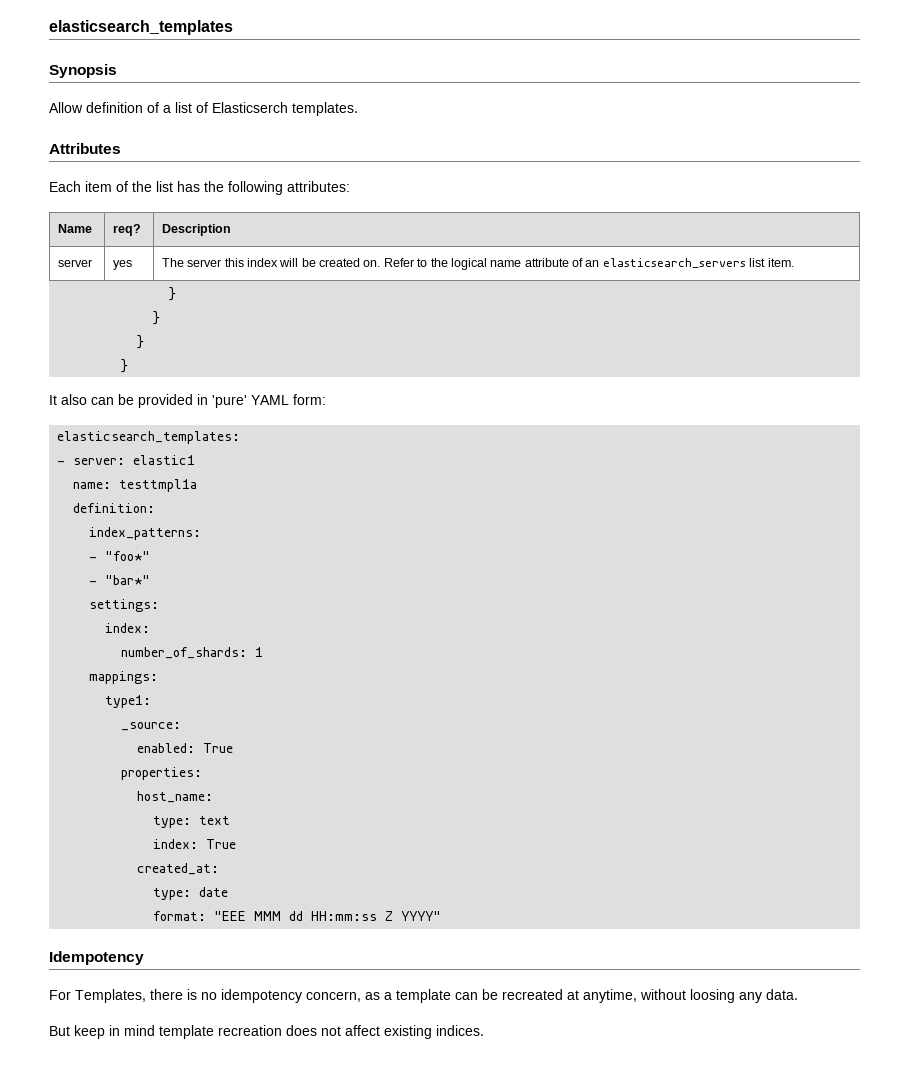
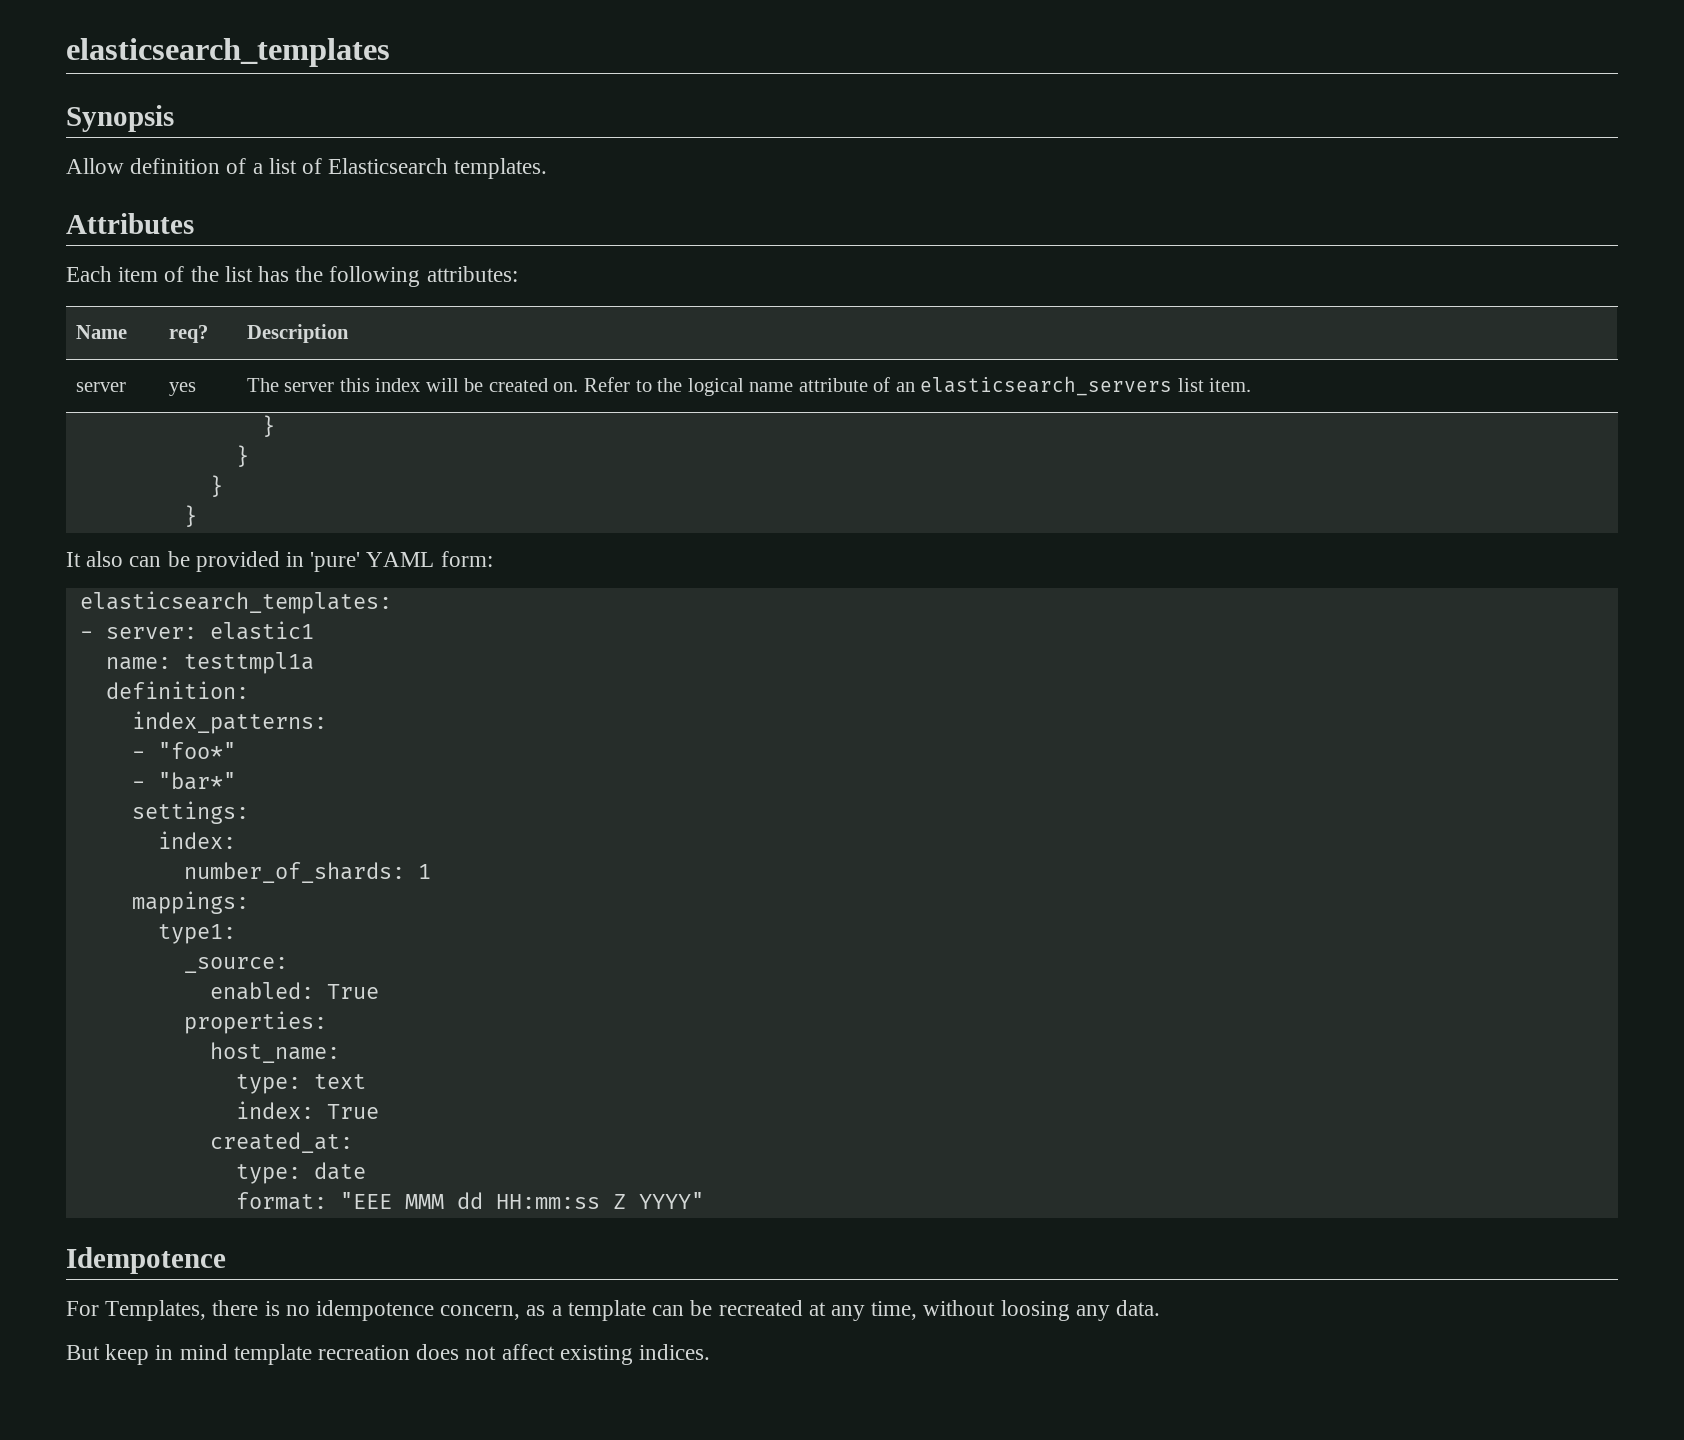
[212,102,288,113] Elasticserch -> [328,158,449,174] Elasticsearch
[49,951,144,965] Idempotency -> [66,1247,226,1274] Idempotence
[221,989,302,1003] idempotency -> [316,1300,435,1321] idempotence
[583,989,637,1003] anytime, -> [830,1301,918,1321] any time,

